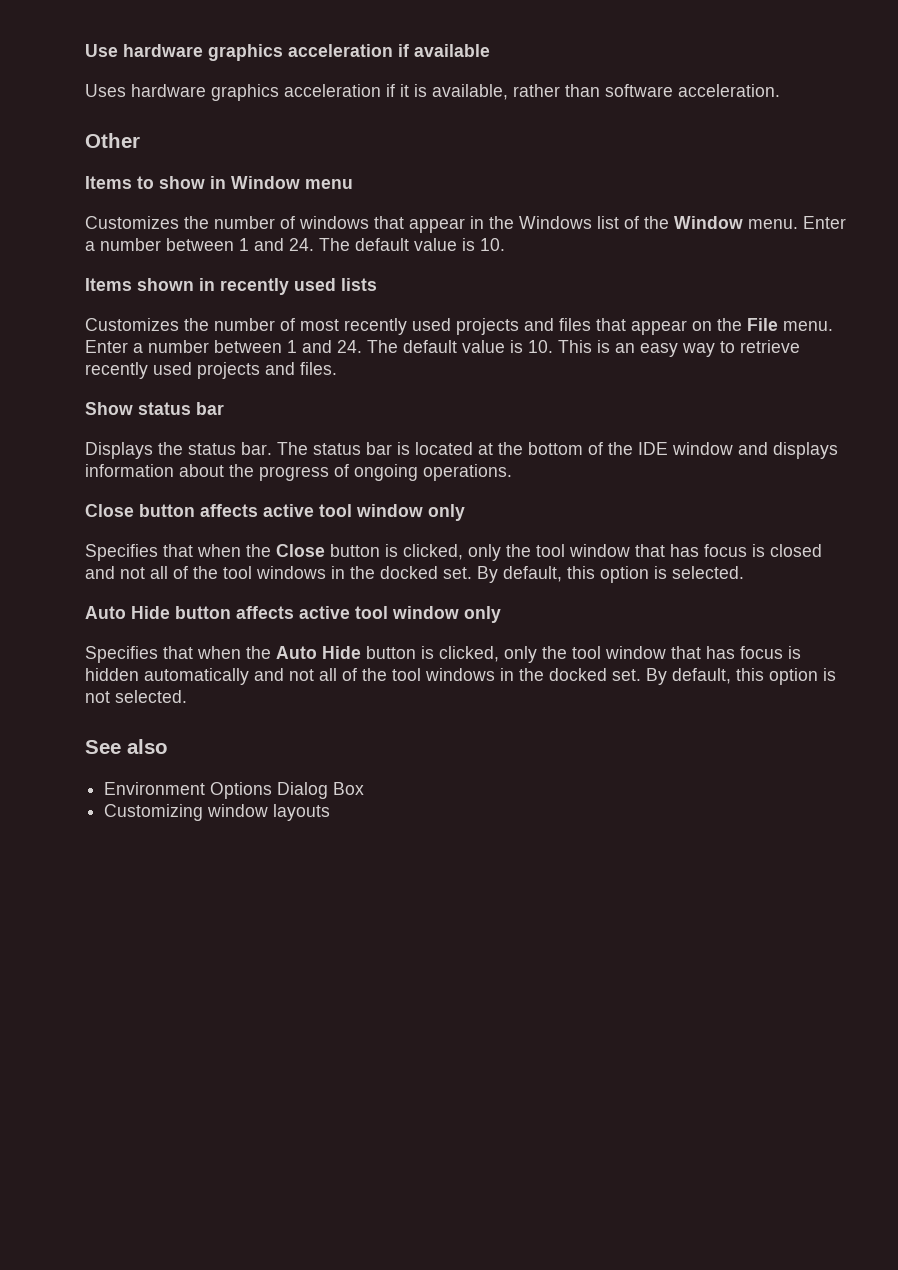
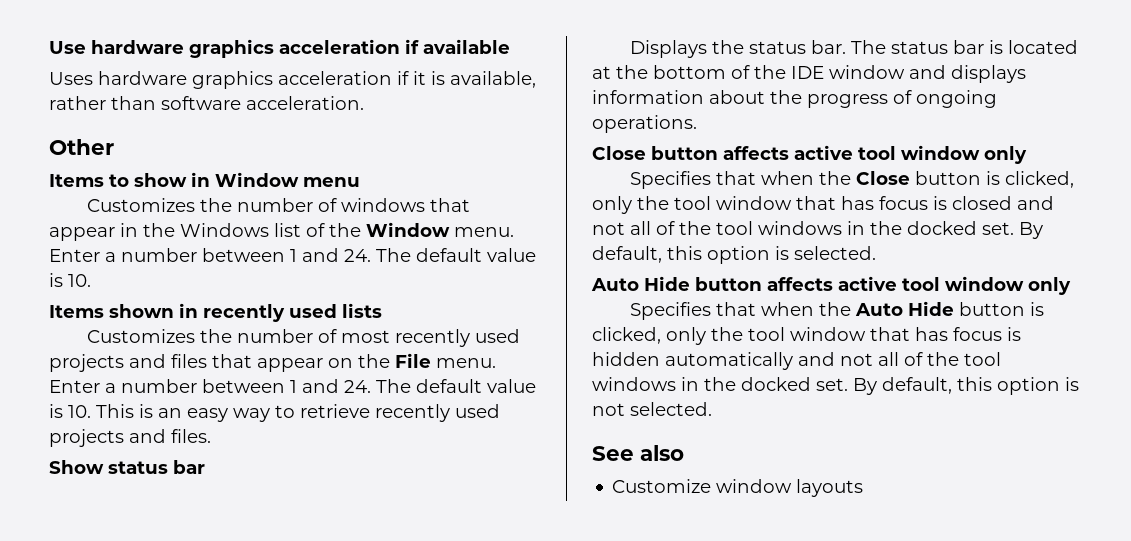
[104,782,365,799] [104,804,204,821] Environment Options Dialog Box // Customizing -> [612,479,712,493] Customize

